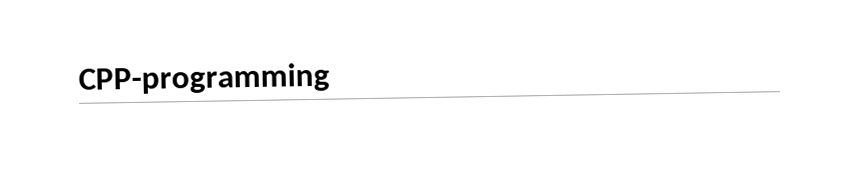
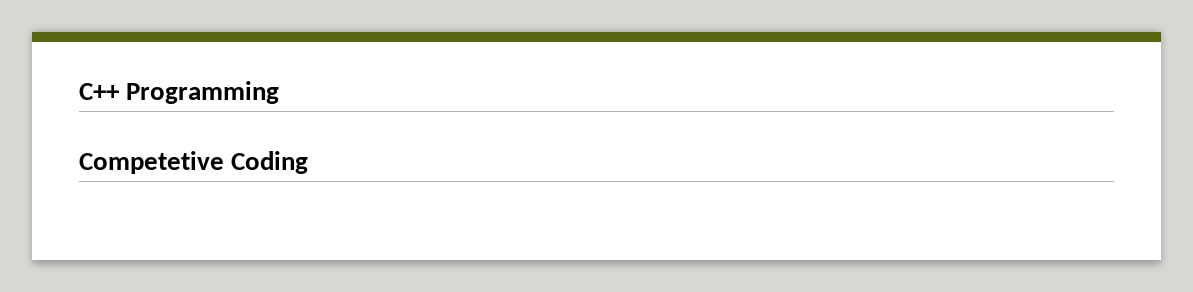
[78,62,330,95] CPP-programming -> [79,81,280,104] [79,151,309,174] C++ Programming // Competetive Coding

